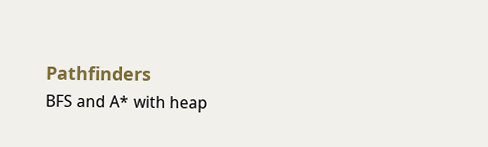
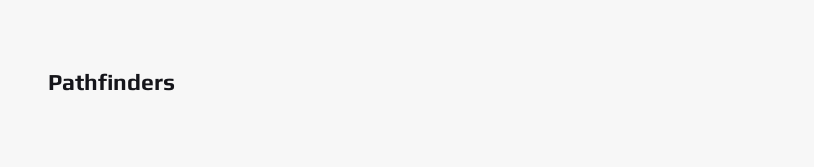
[45,94,208,113] // BFS and A* with heap -> (175, 82) none

